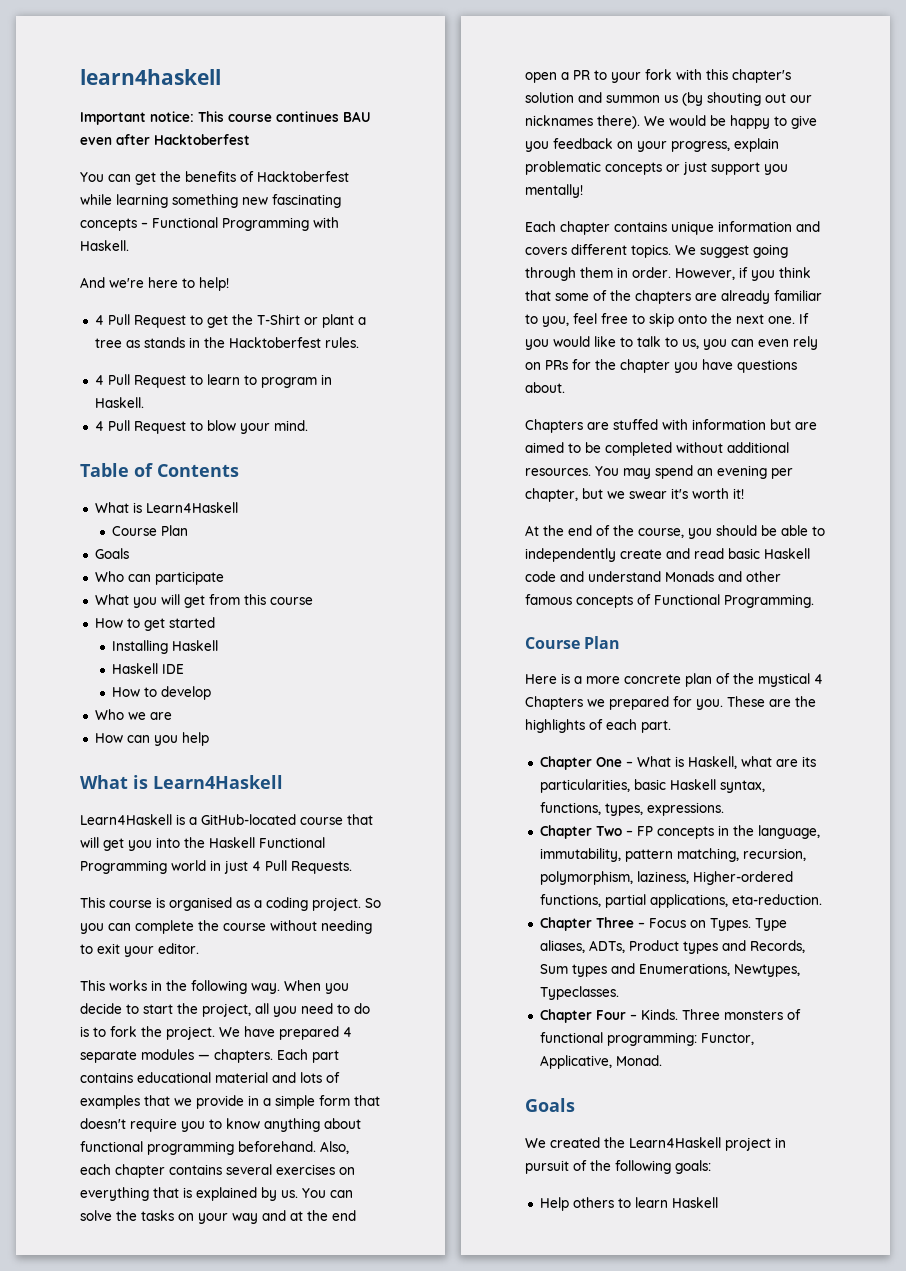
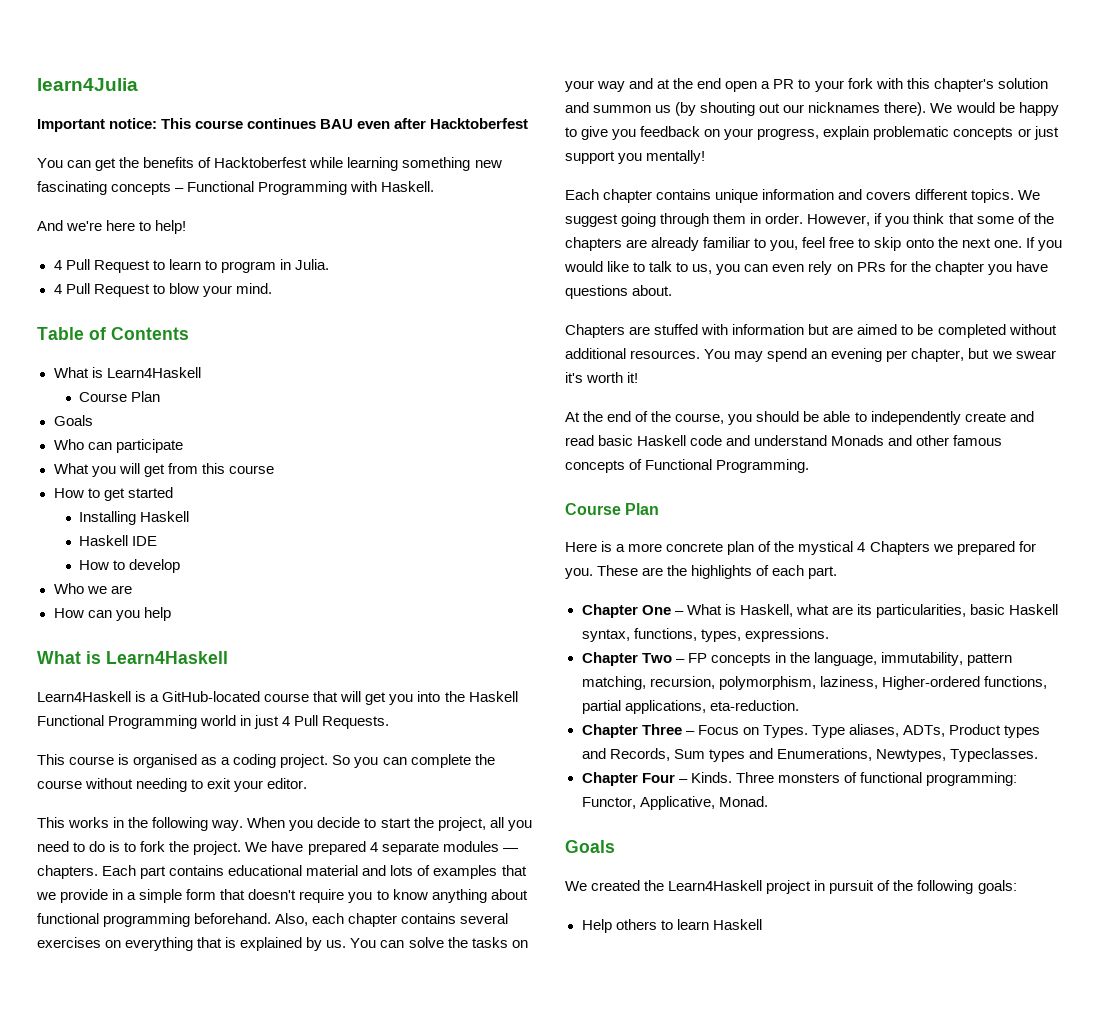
[80,69,221,85] learn4haskell -> [37,78,138,91] learn4Julia
[94,314,366,328] [94,337,359,348] // 4 Pull Request to get the T-Shirt or plant a tree as stands in the Hacktoberfest rules. -> (187, 227) none
[94,397,144,408] Haskell. -> [294,259,329,270] Julia.

